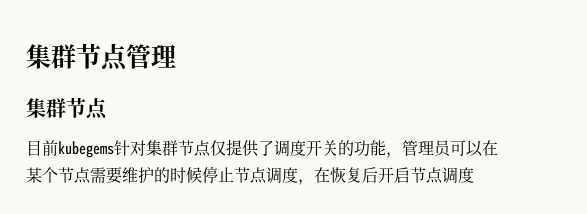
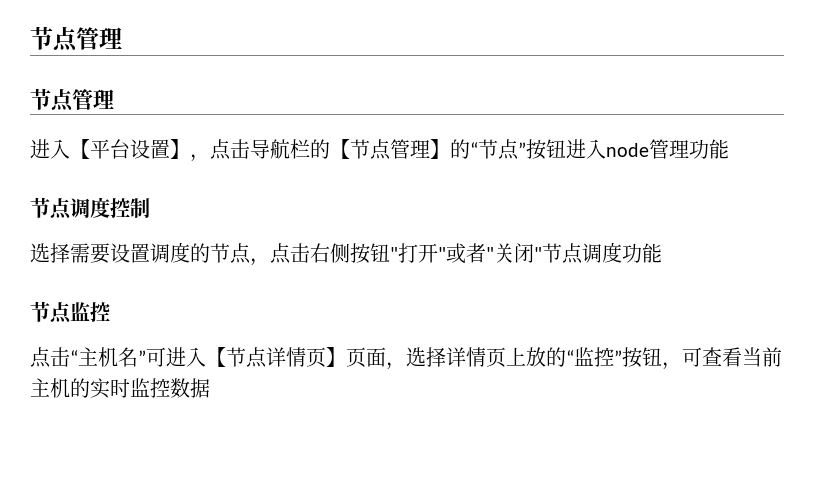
[26,43,176,71] [26,97,108,120] [26,139,498,158] [26,166,474,185] 集群节点管理 // 集群节点 // 目前kubegems针对集群节点仅提供了调度开关的功能，管理员可以在某个节点需要维护的时候停止节点调度，在恢复后开启节点调度 -> [30,26,122,52] [30,88,114,112] [30,139,729,162] [30,197,150,220] [30,242,662,266] [30,301,110,324] [30,347,782,370] [30,378,210,399] 节点管理 // 节点管理 // 进入【平台设置】，点击导航栏的【节点管理】的“节点”按钮进入node管理功能 // 节点调度控制 // 选择需要设置调度的节点，点击右侧按钮"打开"或者"关闭"节点调度功能 // 节点监控 // 点击“主机名”可进入【节点详情页】页面，选择详情页上放的“监控”按钮，可查看当前主机的实时监控数据

